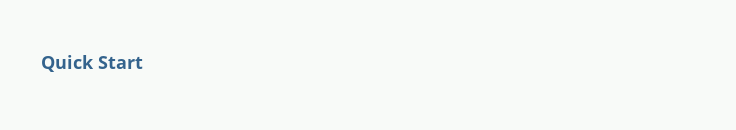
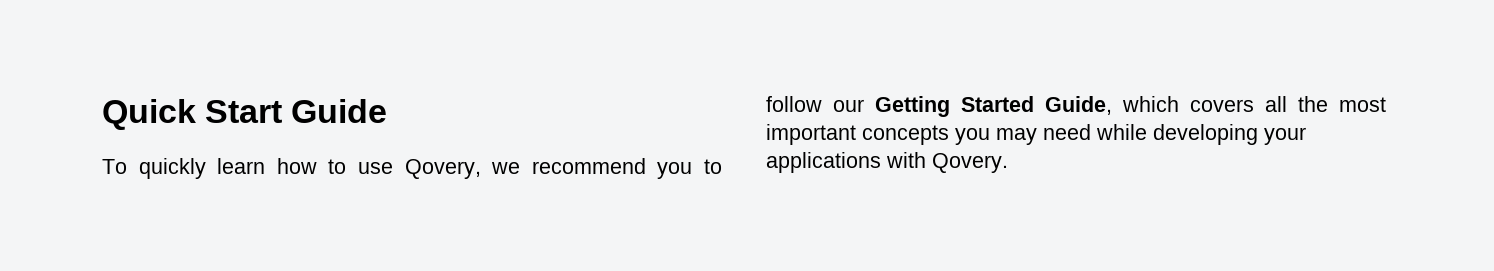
(143, 62) none -> [291,99,388,123] [102,158,723,179] [766,96,1386,117] [766,124,1306,145] [766,152,1008,173] Guide // To quickly learn how to use Qovery, we recommend you to follow our Getting Started Guide, which covers all the most important concepts you may need while developing your applications with Qovery.

